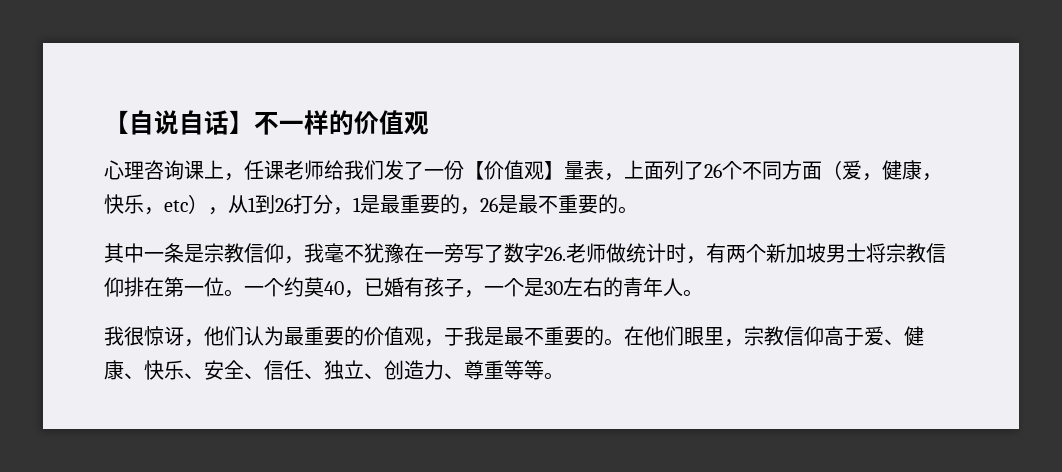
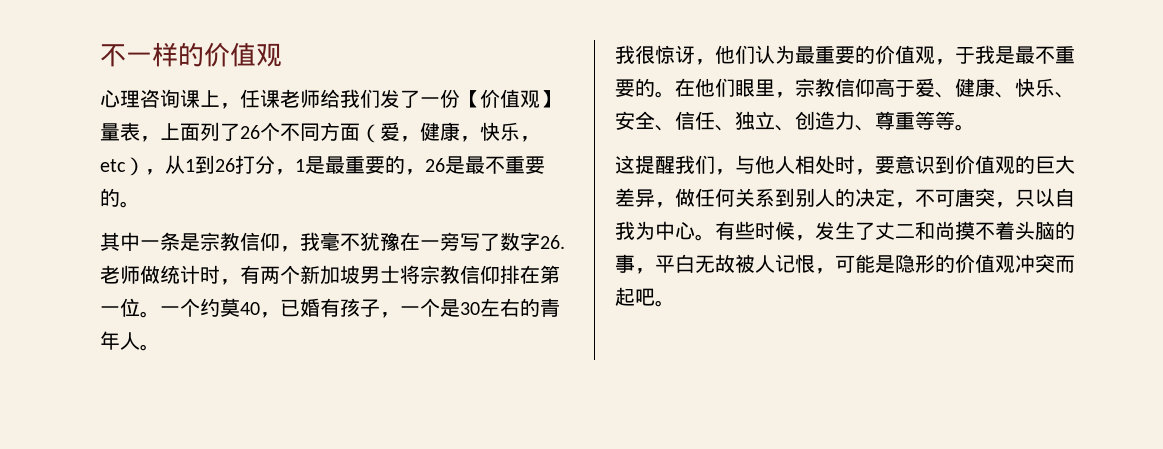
[104,110,254,135] 【自说自话】 -> (100, 55) none
(564, 376) none -> [615,155,1075,175] [615,188,1075,208] [615,221,1075,241] [615,254,1075,274] [615,287,675,307] // 这提醒我们，与他人相处时，要意识到价值观的巨大差异，做任何关系到别人的决定，不可唐突，只以自我为中心。有些时候，发生了丈二和尚摸不着头脑的事，平白无故被人记恨，可能是隐形的价值观冲突而起吧。

